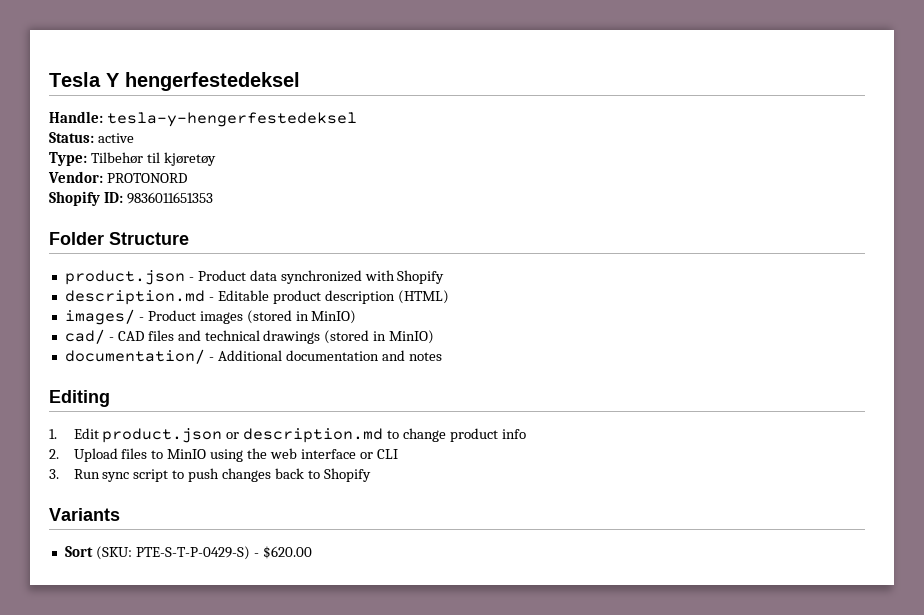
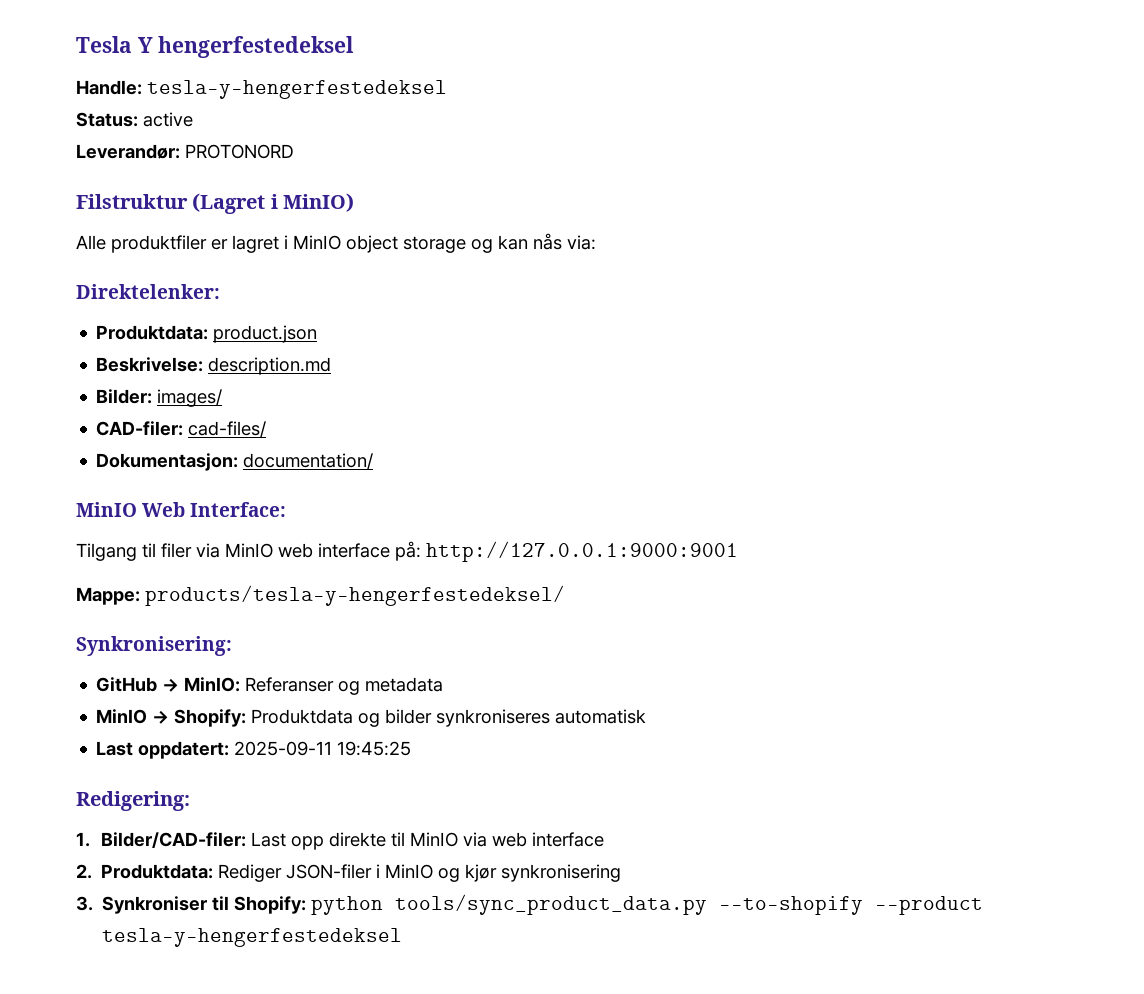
[49,152,216,166] [48,171,187,183] [49,191,213,206] [49,232,189,245] [64,270,445,285] [64,290,449,305] [64,309,357,325] [64,329,435,344] [64,349,442,364] [49,390,110,407] [49,428,526,443] [49,448,398,462] [49,468,371,482] [49,508,120,521] [64,546,312,560] Type: Tilbehør til kjøretøy // Vendor: PROTONORD // Shopify ID: 9836011651353 // Folder Structure // product.json - Product data synchronized with Shopify // description.md - Editable product description (HTML) // images/ - Product images (stored in MinIO) // cad/ - CAD files and technical drawings (stored in MinIO) // documentation/ - Additional documentation and notes // Editing // 1. Edit product.json or description.md to change product info // 2. Upload files to MinIO using the web interface or CLI // 3. Run sync script to push changes back to Shopify // Variants // Sort (SKU: PTE-S-T-P-0429-S) - $620.00 -> [76,144,294,159] [76,193,355,214] [76,233,596,253] [76,284,220,299] [96,325,318,343] [96,357,332,375] [96,389,223,407] [96,421,267,437] [96,453,374,471] [76,502,287,517] [76,541,738,562] [76,585,565,606] [76,636,232,656] [96,677,444,695] [96,709,647,727] [96,741,412,759] [76,791,190,811] [76,832,604,850] [76,864,622,882] [76,894,984,915] [102,928,403,947] Leverandør: PROTONORD // Filstruktur (Lagret i MinIO) // Alle produktfiler er lagret i MinIO object storage og kan nås via: // Direktelenker: // Produktdata: product.json // Beskrivelse: description.md // Bilder: images/ // CAD-filer: cad-files/ // Dokumentasjon: documentation/ // MinIO Web Interface: // Tilgang til filer via MinIO web interface på: http://127.0.0.1:9000:9001 // Mappe: products/tesla-y-hengerfestedeksel/ // Synkronisering: // GitHub → MinIO: Referanser og metadata // MinIO → Shopify: Produktdata og bilder synkroniseres automatisk // Last oppdatert: 2025-09-11 19:45:25 // Redigering: // 1. Bilder/CAD-filer: Last opp direkte til MinIO via web interface // 2. Produktdata: Rediger JSON-filer i MinIO og kjør synkronisering // 3. Synkroniser til Shopify: python tools/sync_product_data.py --to-shopify --product tesla-y-hengerfestedeksel

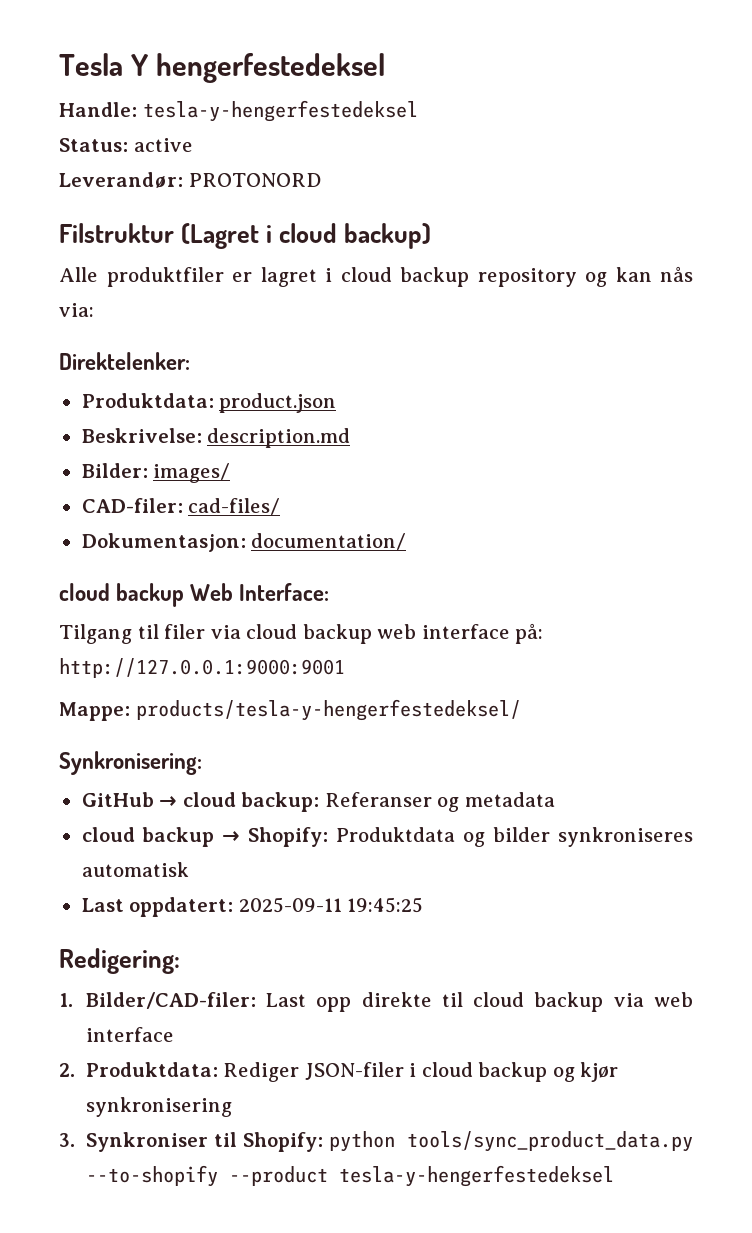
[283,193,355,212] MinIO) -> [279,223,432,249] cloud backup)
[293,235,466,253] MinIO object storage -> [340,267,577,287] cloud backup repository
[76,502,137,517] MinIO -> [59,583,185,607] cloud backup
[225,543,273,558] MinIO -> [246,624,372,644] cloud backup
[184,677,241,692] MinIO: -> [182,792,320,812] cloud backup:
[96,709,148,724] MinIO -> [81,827,215,847] cloud backup
[409,832,458,847] MinIO -> [473,992,604,1012] cloud backup
[385,864,434,879] MinIO -> [421,1062,548,1082] cloud backup

